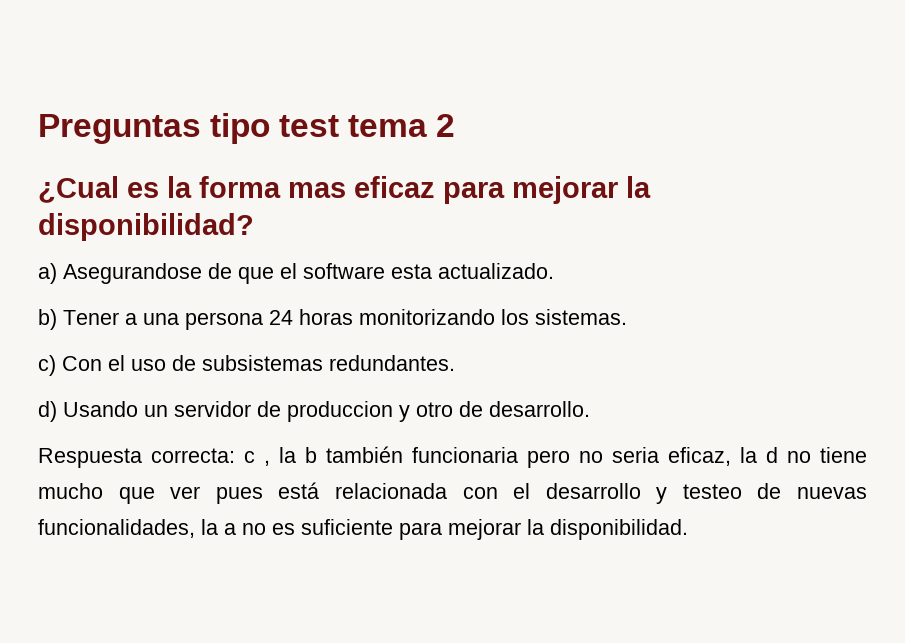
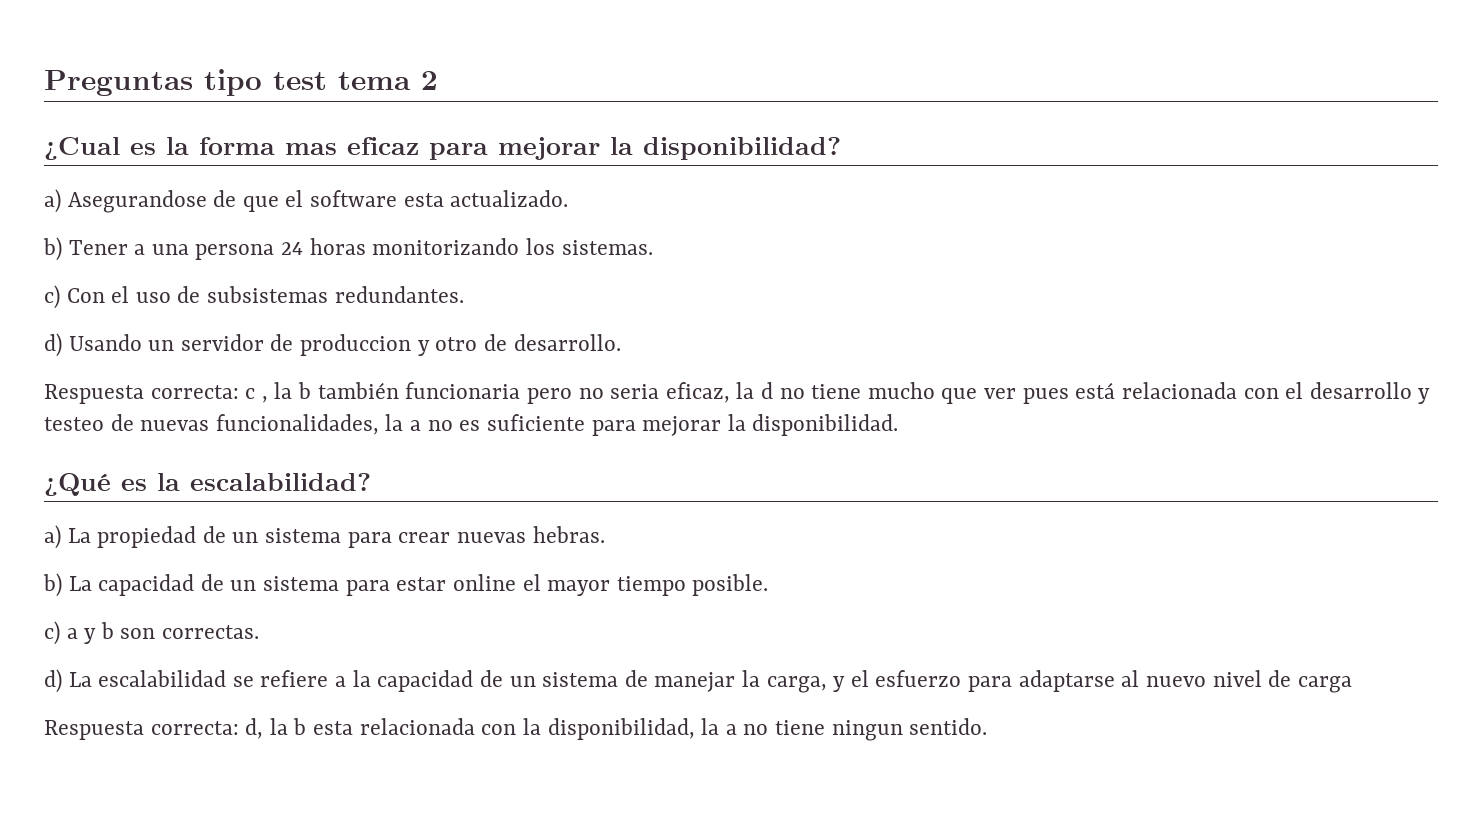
(688, 529) none -> [44,473,371,496] [44,525,605,549] [43,573,769,597] [44,621,260,645] [44,669,1352,693] [44,718,988,741] // ¿Qué es la escalabilidad? // a) La propiedad de un sistema para crear nuevas hebras. // b) La capacidad de un sistema para estar online el mayor tiempo posible. // c) a y b son correctas. // d) La escalabilidad se refiere a la capacidad de un sistema de manejar la carga, y el esfuerzo para adaptarse al nuevo nivel de carga // Respuesta correcta: d, la b esta relacionada con la disponibilidad, la a no tiene ningun sentido.

